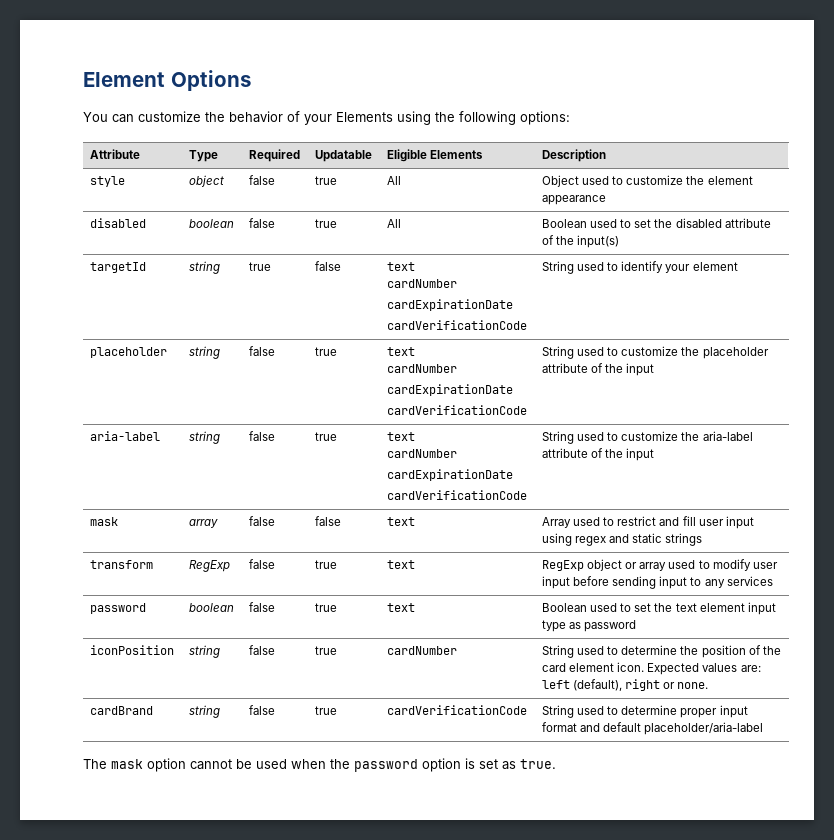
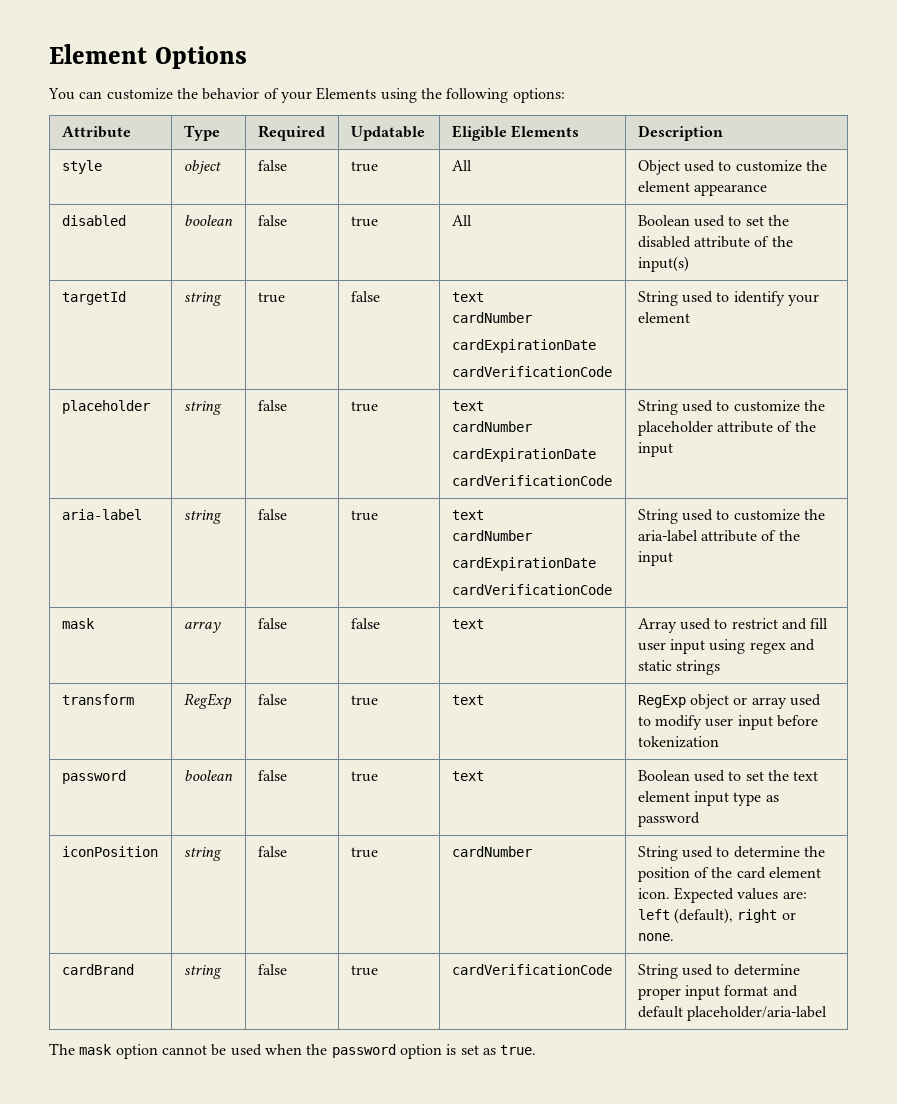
[612,576,773,589] sending input to any services -> [637,736,719,748] tokenization

